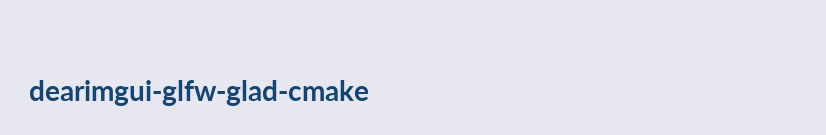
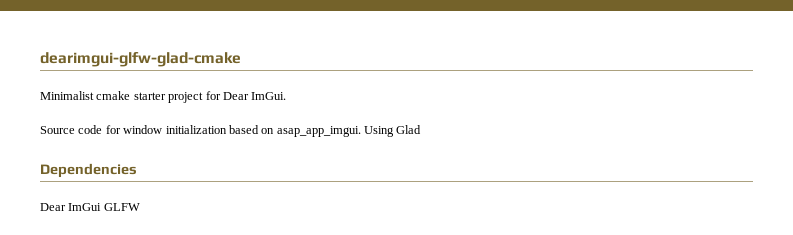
(369, 93) none -> [40,91,287,103] [40,125,422,137] [40,163,137,178] [40,203,140,211] // Minimalist cmake starter project for Dear ImGui. // Source code for window initialization based on asap_app_imgui. Using Glad // Dependencies // Dear ImGui GLFW

